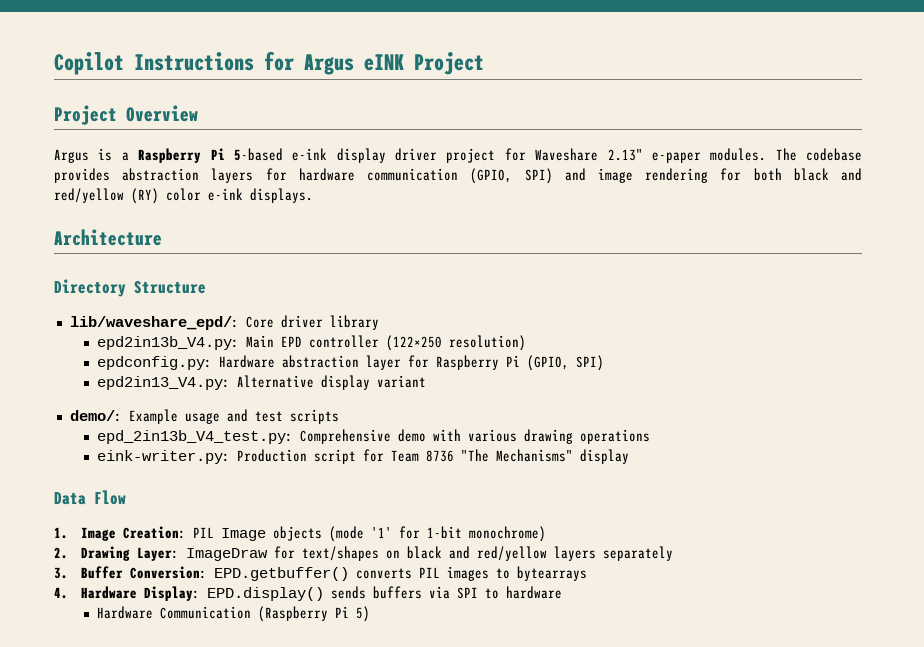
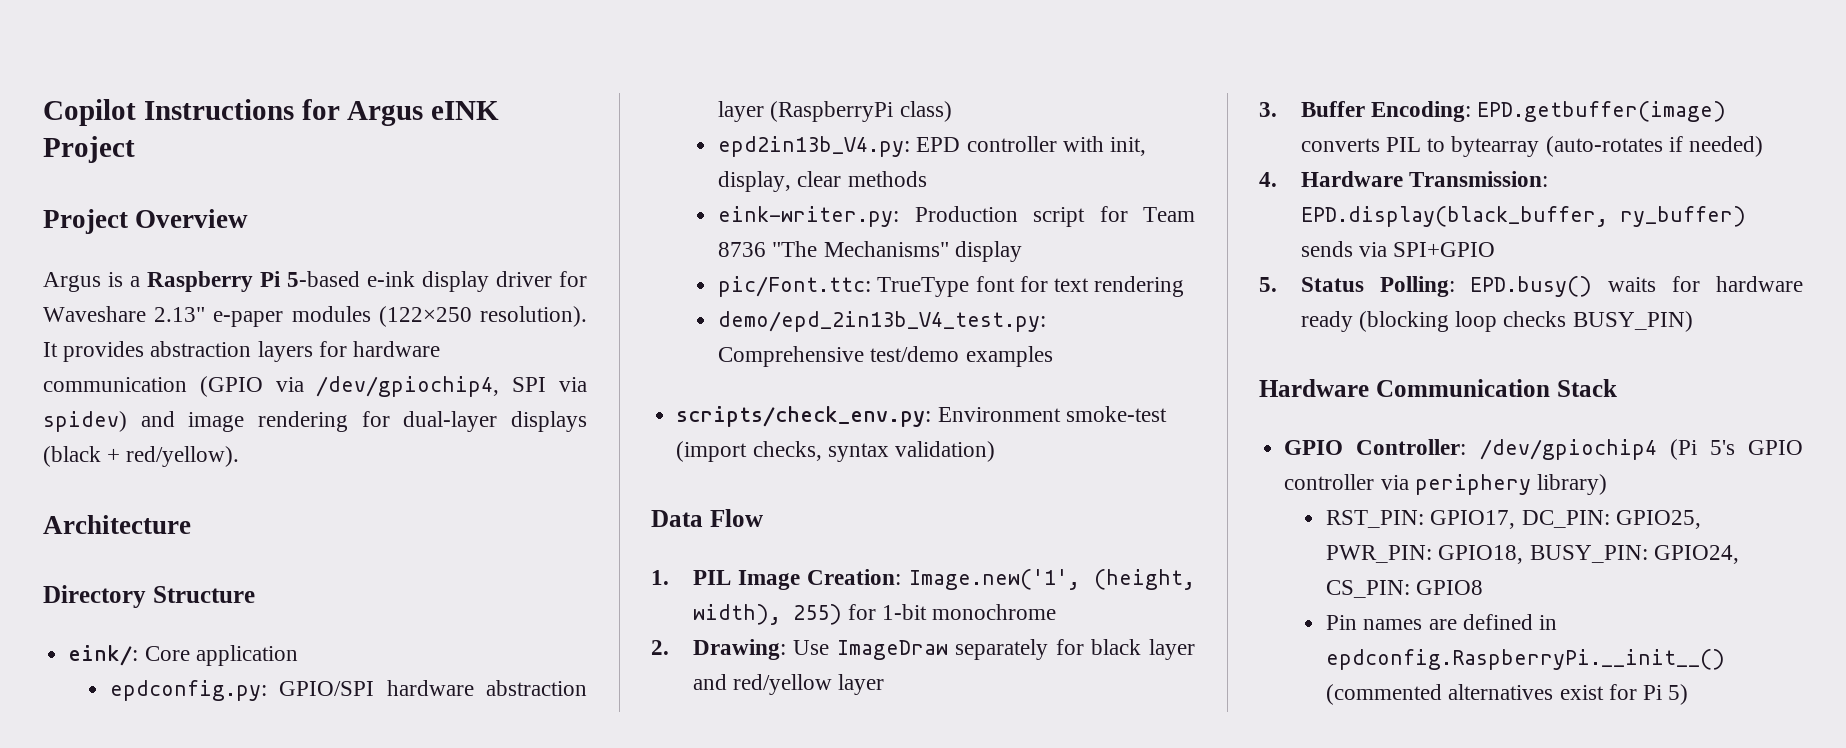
[446,148,496,163] project -> (552, 279) none
[710,148,862,161] modules. The codebase -> [291,306,587,327] [43,342,58,357] modules (122×250 resolution). It
[470,168,862,184] [54,188,313,204] [54,229,162,246] [54,279,206,297] [69,315,379,330] (GPIO, SPI) and image rendering for both black and red/yellow (RY) color e-ink displays. // Architecture // Directory Structure // lib/waveshare_epd/: Core driver library -> [199,376,587,397] [43,411,587,432] [43,446,240,467] [43,515,191,534] [43,585,255,608] [68,645,298,666] [110,680,587,701] [718,101,952,122] (GPIO via /dev/gpiochip4, SPI via spidev) and image rendering for dual-layer displays (black + red/yellow). // Architecture // Directory Structure // eink/: Core application // epdconfig.py: GPIO/SPI hardware abstraction layer (RaspberryPi class)
[246,335,275,348] Main -> (911, 146) none
[386,335,527,351] [97,355,605,371] [97,375,427,390] [69,409,339,424] [97,429,651,444] (122×250 resolution) // epdconfig.py: Hardware abstraction layer for Raspberry Pi (GPIO, SPI) // epd2in13_V4.py: Alternative display variant // demo/: Example usage and test scripts // epd_2in13b_V4_test.py: Comprehensive demo with various drawing operations -> [1062,136,1146,156] [718,171,927,192] with init, display, clear methods
(630, 456) none -> [718,276,1185,297] [718,311,1047,332] [718,346,1053,367] [676,406,1167,427] [676,441,995,462] // pic/Font.ttc: TrueType font for text rendering // demo/epd_2in13b_V4_test.py: Comprehensive test/demo examples // scripts/check_env.py: Environment smoke-test (import checks, syntax validation)
(68, 533) none -> [692,570,731,585] PIL
[193,526,393,542] PIL Image objects (mode '1' -> [908,569,1195,590] [692,604,842,625] Image.new('1', (height, width), 255)
[469,526,547,542] monochrome) -> [932,604,1057,620] monochrome
[81,546,674,561] [54,566,588,581] [54,586,563,601] [97,606,329,622] Drawing Layer: ImageDraw for text/shapes on black and red/yellow layers separately // 3. Buffer Conversion: EPD.getbuffer() converts PIL images to bytearrays // 4. Hardware Display: EPD.display() sends buffers via SPI to hardware // Hardware Communication (Raspberry -> [692,639,1195,660] [692,674,885,695] [1259,101,1727,122] [1300,136,1764,157] [1259,171,1548,187] [1300,206,1746,227] [1300,241,1496,257] [1259,276,1803,297] [1300,311,1693,332] [1259,379,1617,397] [1284,439,1803,460] [1284,474,1607,495] [1326,510,1701,529] [1326,545,1739,564] [1326,580,1484,598] [1326,614,1557,630] [1326,649,1726,670] [1326,684,1637,705] Drawing: Use ImageDraw separately for black layer and red/yellow layer // 3. Buffer Encoding: EPD.getbuffer(image) converts PIL to bytearray (auto-rotates if needed) // 4. Hardware Transmission: EPD.display(black_buffer, ry_buffer) sends via SPI+GPIO // 5. Status Polling: EPD.busy() waits for hardware ready (blocking loop checks BUSY_PIN) // Hardware Communication Stack // GPIO Controller: /dev/gpiochip4 (Pi 5's GPIO controller via periphery library) // RST_PIN: GPIO17, DC_PIN: GPIO25, PWR_PIN: GPIO18, BUSY_PIN: GPIO24, CS_PIN: GPIO8 // Pin names are defined in epdconfig.RaspberryPi.__init__() (commented alternatives exist for

